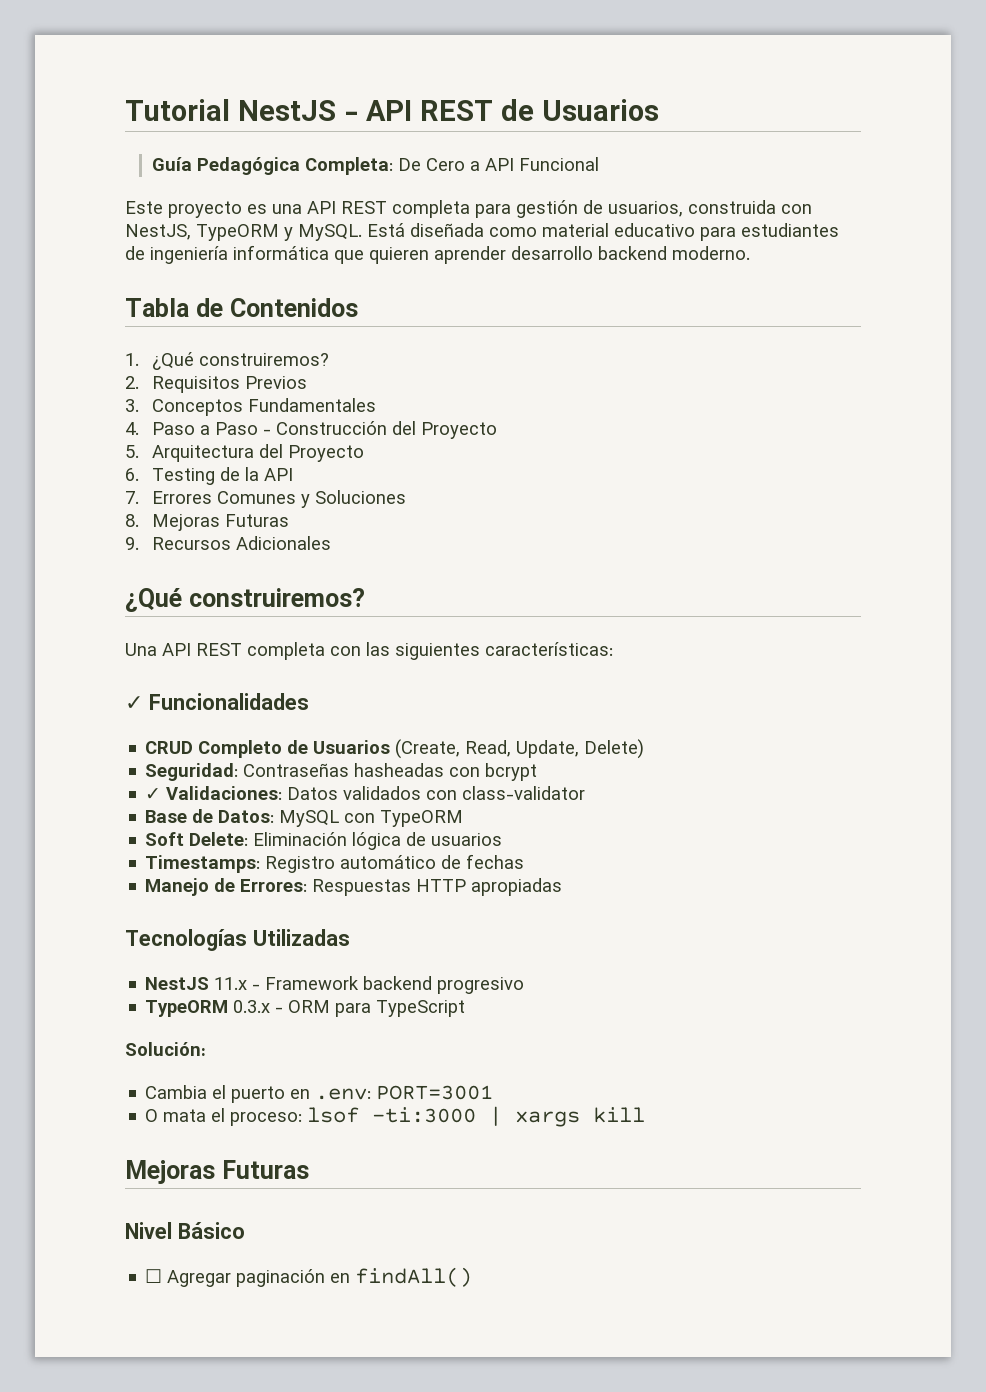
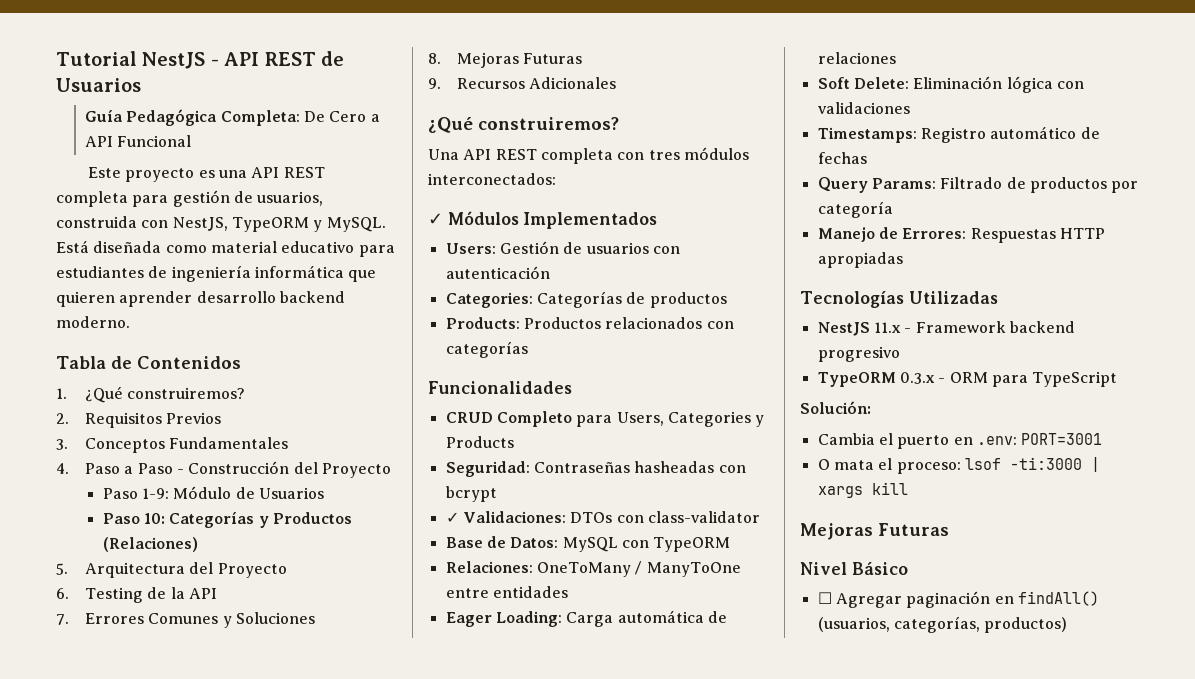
(498, 430) none -> [102,486,324,499] [102,512,352,528] [102,537,198,552] // Paso 1-9: Módulo de Usuarios // Paso 10: Categorías y Productos (Relaciones)
[366,642,613,660] [125,693,309,710] [145,739,645,759] las siguientes características: // ✓ Funcionalidades // CRUD Completo de Usuarios (Create, Read, Update, Delete) -> [648,147,749,160] [428,173,556,185] [428,211,658,229] [445,241,680,254] [445,266,550,279] [445,291,727,308] [445,317,734,329] [445,341,528,358] [428,381,572,394] [445,411,765,427] [445,436,514,448] tres módulos interconectados: // ✓ Módulos Implementados // Users: Gestión de usuarios con autenticación // Categories: Categorías de productos // Products: Productos relacionados con categorías // Funcionalidades // CRUD Completo para Users, Categories y Products
[287,786,422,800] Datos validados -> [570,512,613,523] DTOs
(464, 818) none -> [445,561,741,577] [445,586,568,598] [445,610,727,627] [817,52,896,64] // Relaciones: OneToMany / ManyToOne entre entidades // Eager Loading: Carga automática de relaciones
[406,832,503,846] de usuarios -> [1056,81,1084,89] [817,102,910,114] con validaciones
(525, 861) none -> [817,177,1139,193] [817,201,893,218] // Query Params: Filtrado de productos por categoría
(473, 1277) none -> [817,616,1068,633] (usuarios, categorías, productos)

